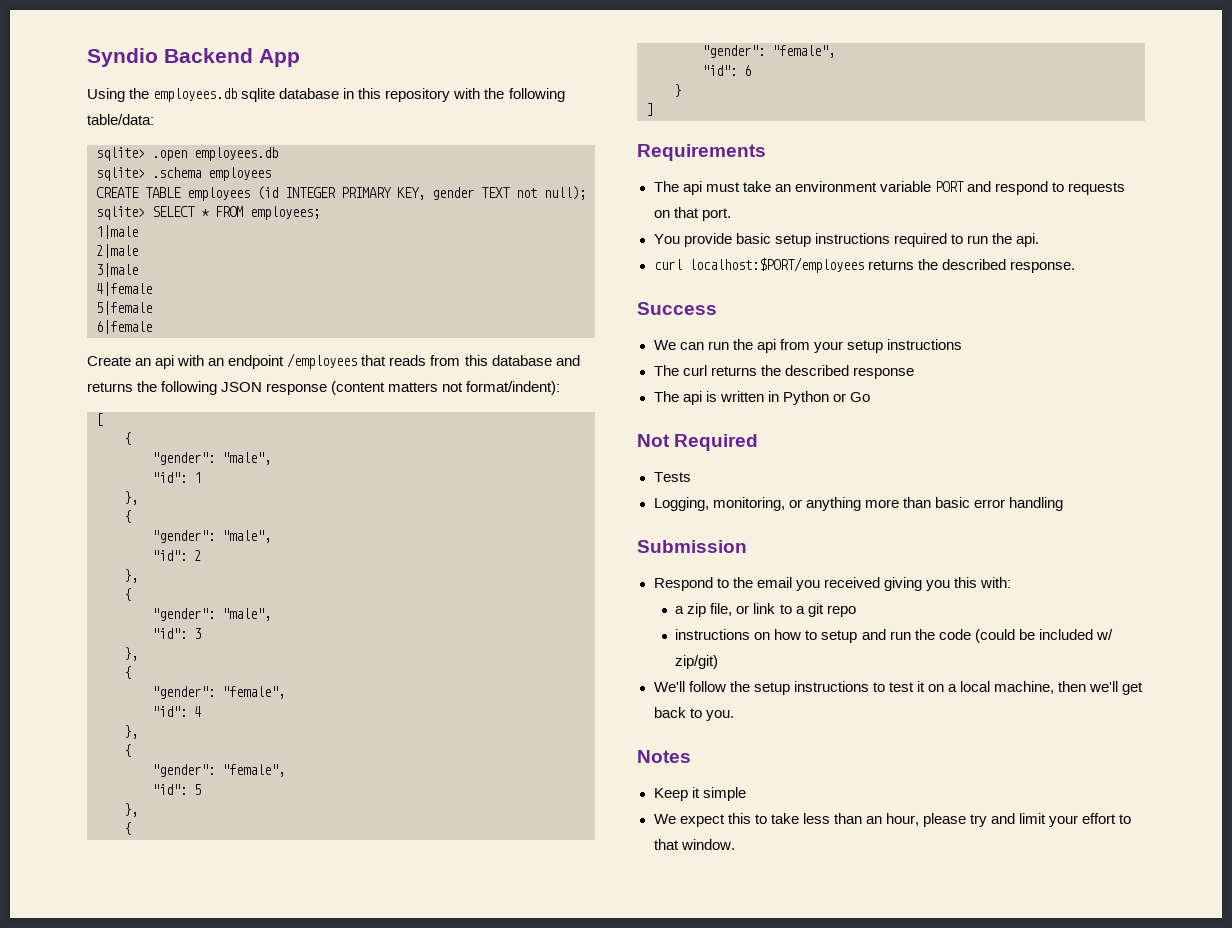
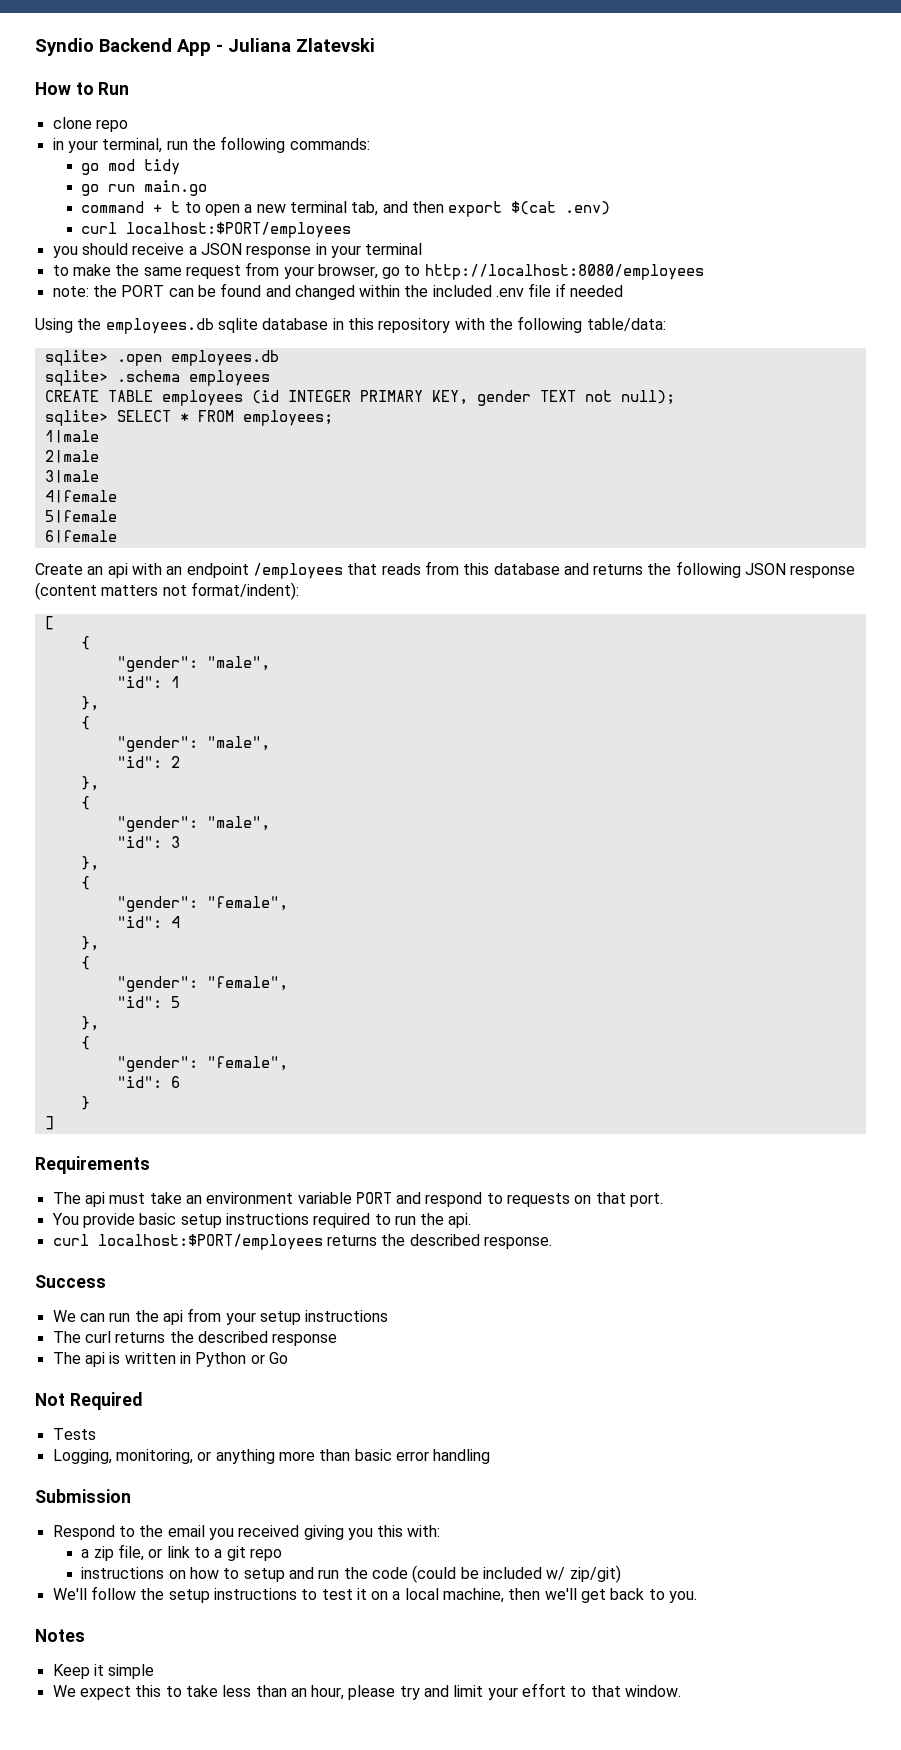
(300, 58) none -> [216,38,375,52] [35,82,130,95] [52,117,128,132] [52,136,370,153] [81,159,181,175] [81,180,208,196] [81,201,611,217] [81,222,352,238] [52,243,423,258] [52,262,704,280] [52,283,624,300] - Juliana Zlatevski // How to Run // clone repo // in your terminal, run the following commands: // go mod tidy // go run main.go // command + t to open a new terminal tab, and then export $(cat .env) // curl localhost:$PORT/employees // you should receive a JSON response in your terminal // to make the same request from your browser, go to http://localhost:8080/employees // note: the PORT can be found and changed within the included .env file if needed

